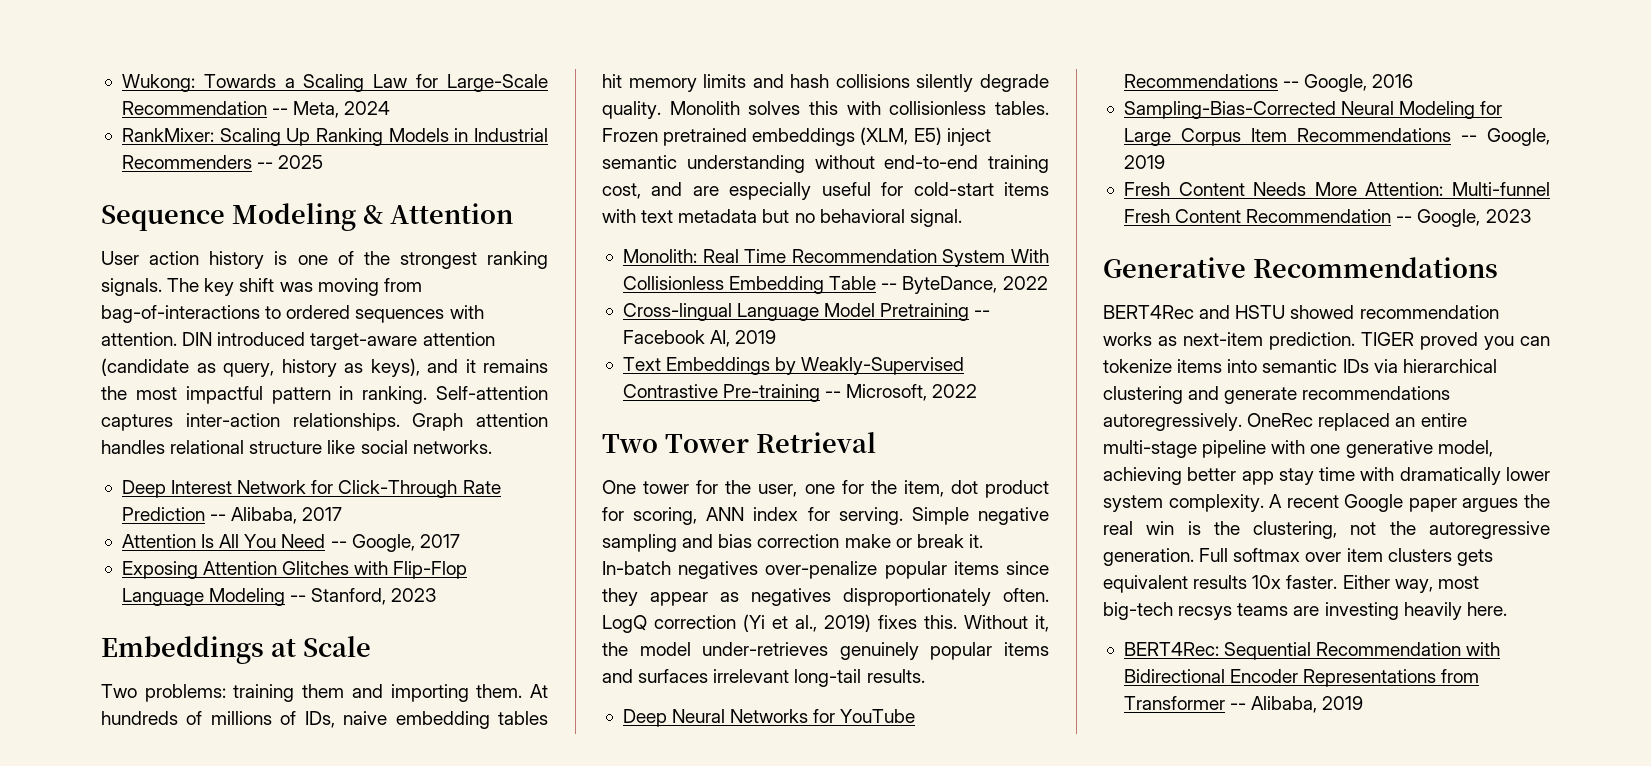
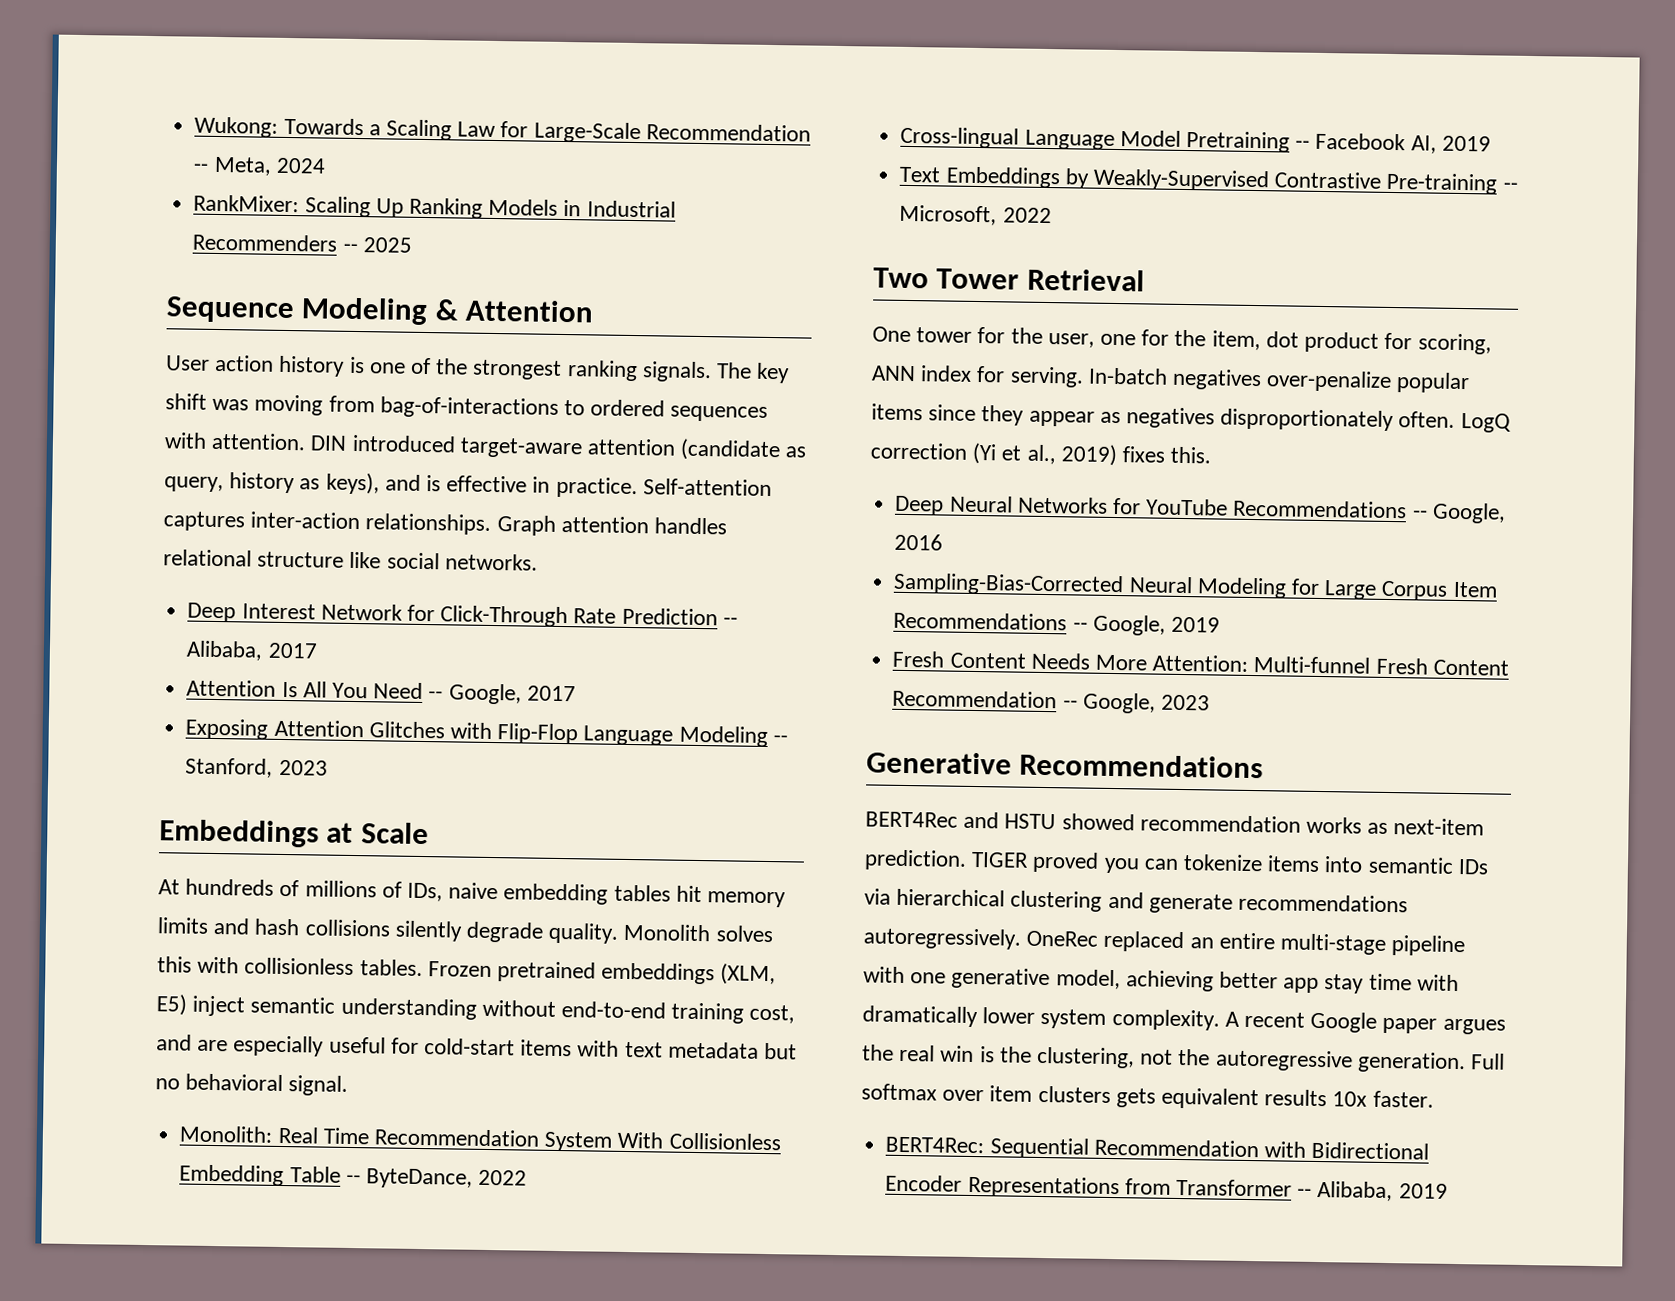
[465,359,548,373] [101,386,428,404] it remains the most impactful pattern in ranking. -> [426,475,638,499] is effective in practice.
[101,684,523,702] Two problems: training them and importing them. -> (429, 833) none
[911,507,1049,525] [602,534,983,552] Simple negative sampling and bias correction make or break it. -> (1084, 377) none
[964,615,1049,632] [602,642,1049,660] [602,669,925,687] Without it, the model under-retrieves genuinely popular items and surfaces irrelevant long-tail results. -> (1212, 455) none
[1342,575,1479,593] [1103,602,1507,620] Either way, most big-tech recsys teams are investing heavily here. -> (1434, 1099) none

